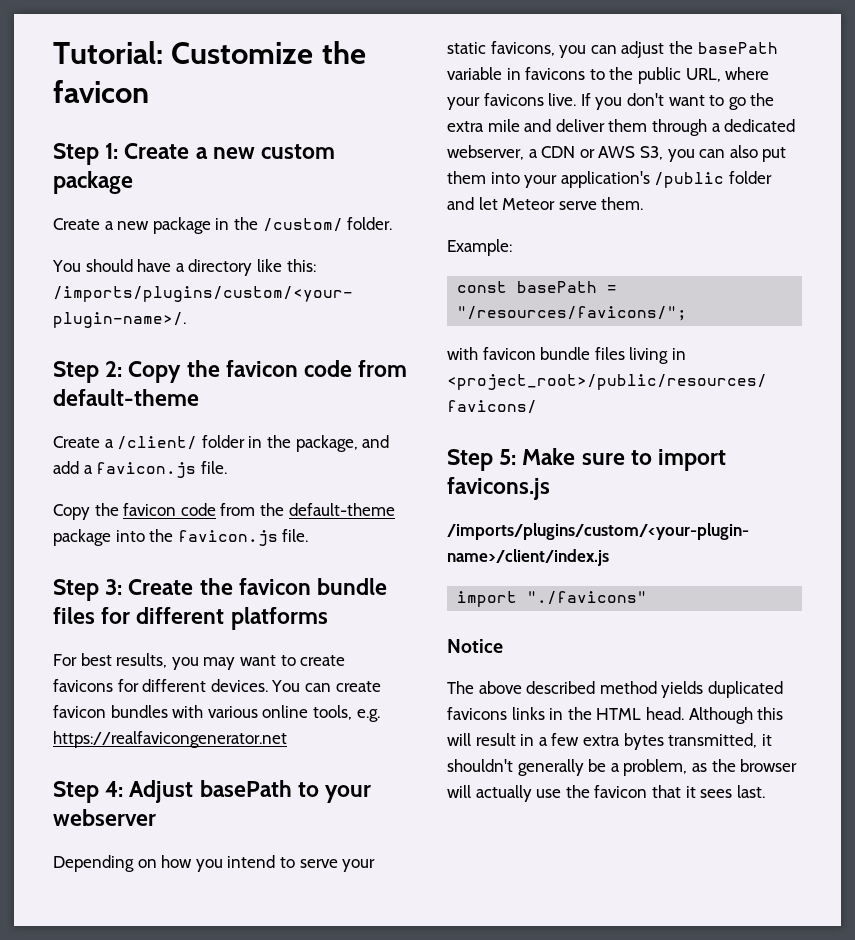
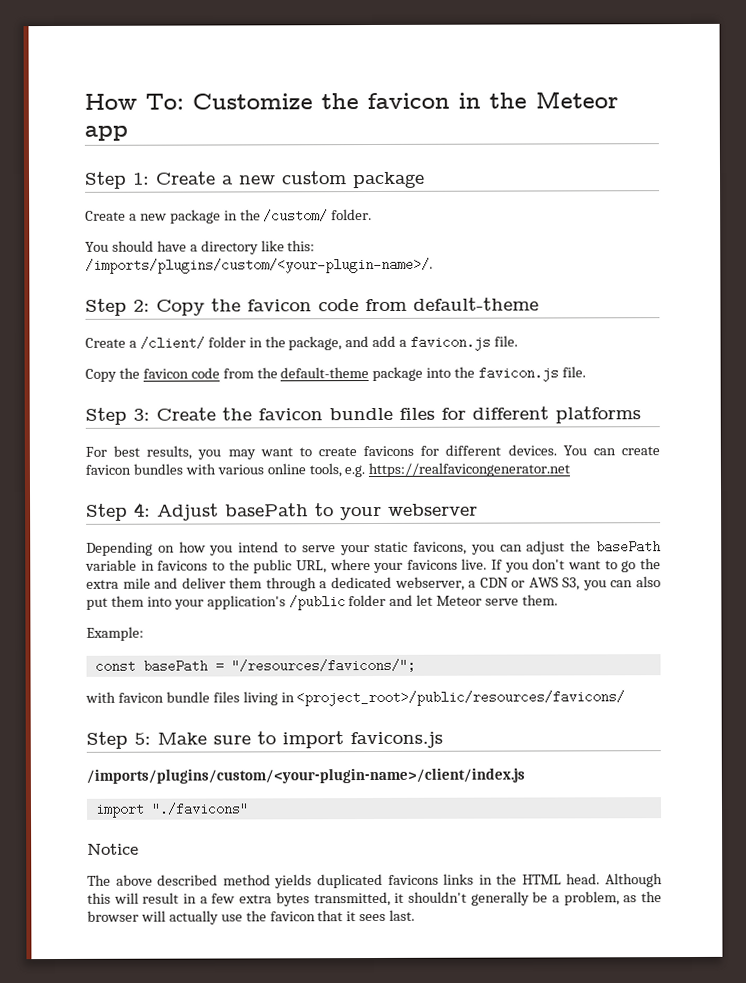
[53,41,163,64] Tutorial: -> [84,93,184,110] How To:
(149, 91) none -> [458,91,618,109] [84,125,128,141] in the Meteor app

